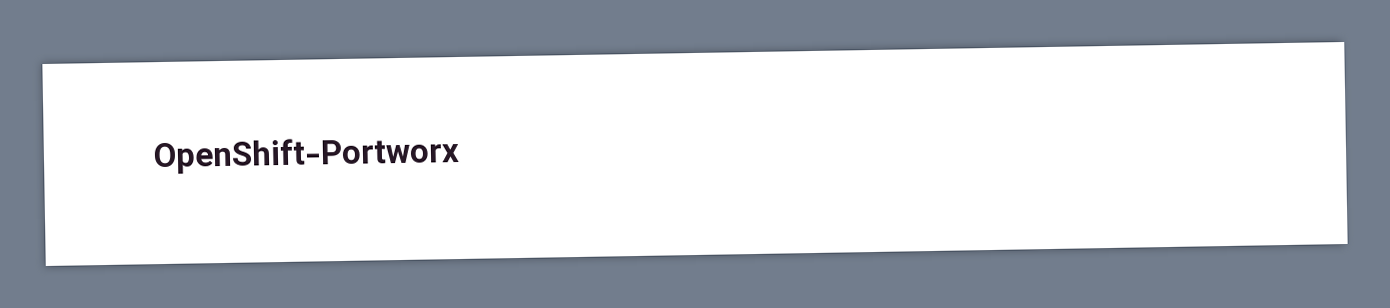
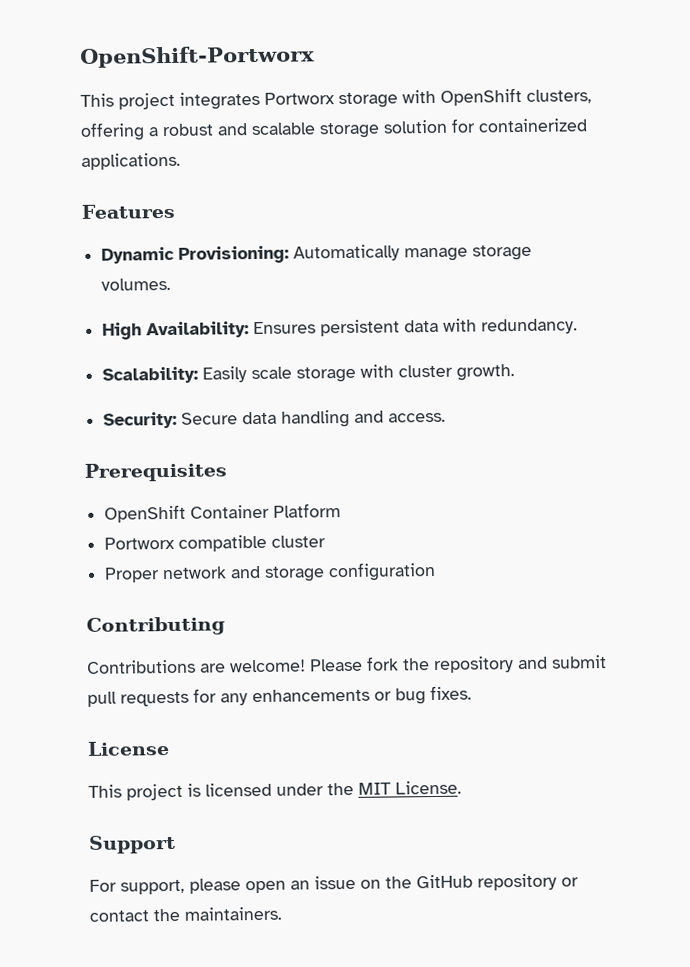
(460, 155) none -> [80,87,592,110] [80,118,588,141] [81,152,181,170] [81,203,175,219] [101,244,533,264] [101,277,172,291] [102,318,579,340] [102,364,516,384] [103,409,447,429] [84,462,227,482] [104,503,342,523] [104,534,327,552] [104,561,437,583] [86,616,225,636] [86,655,607,674] [87,685,472,707] [87,741,170,756] [88,780,462,801] [88,834,176,854] [89,873,579,895] [89,906,282,922] // This project integrates Portworx storage with OpenShift clusters, offering a robust and scalable storage solution for containerized applications. // Features // Dynamic Provisioning: Automatically manage storage volumes. // High Availability: Ensures persistent data with redundancy. // Scalability: Easily scale storage with cluster growth. // Security: Secure data handling and access. // Prerequisites // OpenShift Container Platform // Portworx compatible cluster // Proper network and storage configuration // Contributing // Contributions are welcome! Please fork the repository and submit pull requests for any enhancements or bug fixes. // License // This project is licensed under the MIT License. // Support // For support, please open an issue on the GitHub repository or contact the maintainers.

